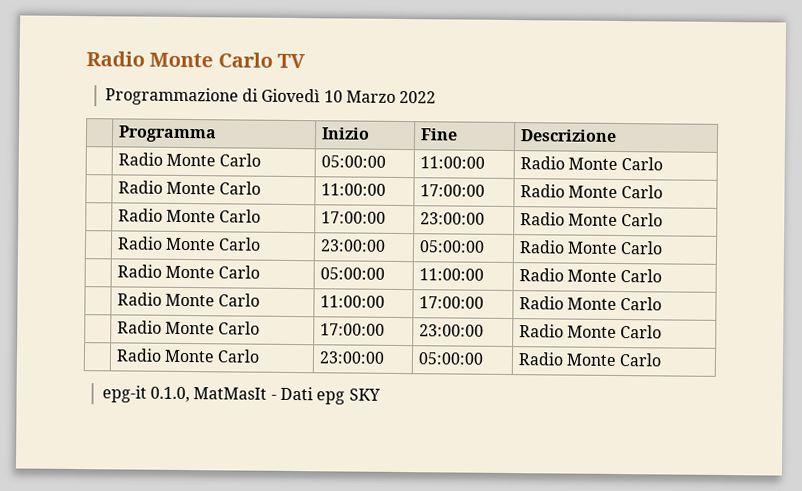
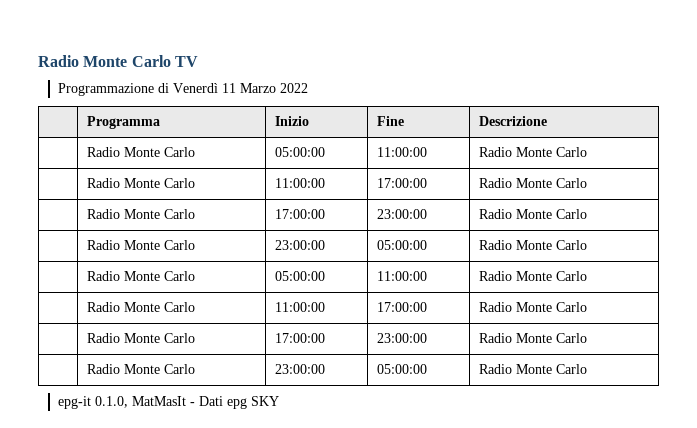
[261,88,343,103] Giovedì 10 -> [172,83,236,93] Venerdì 11

